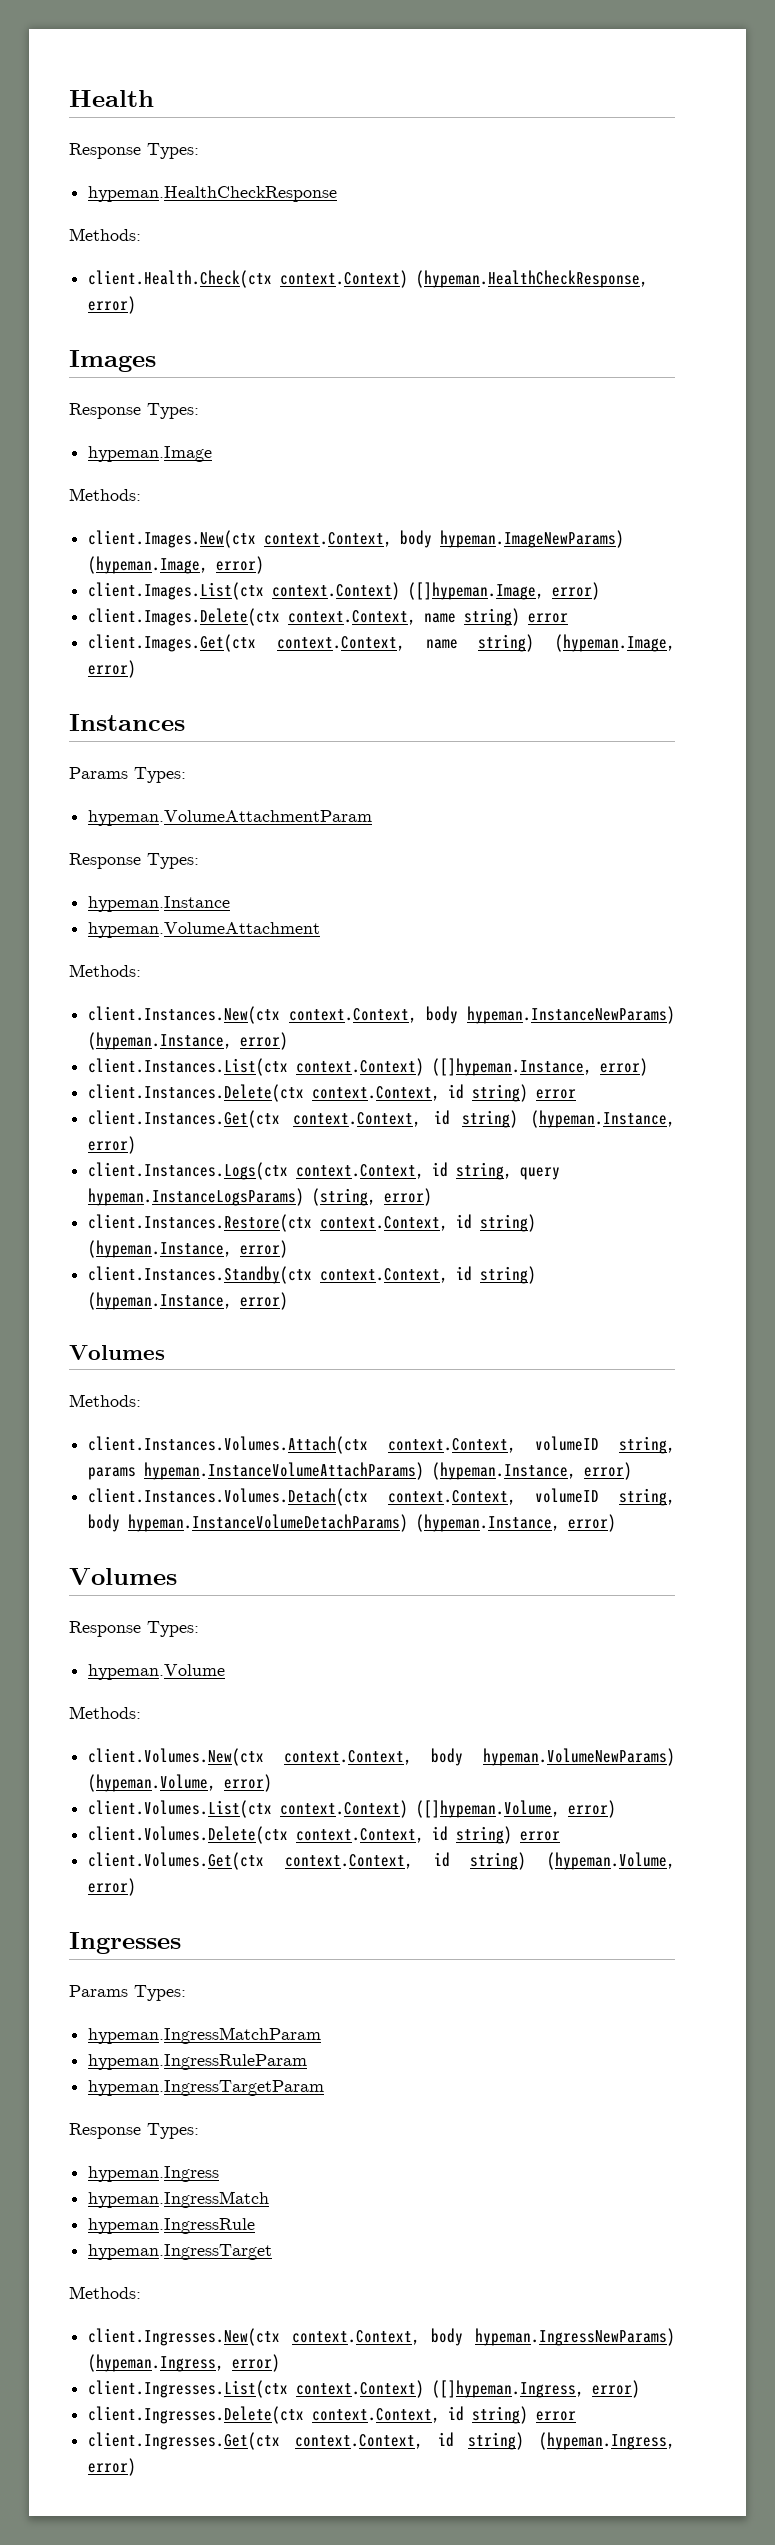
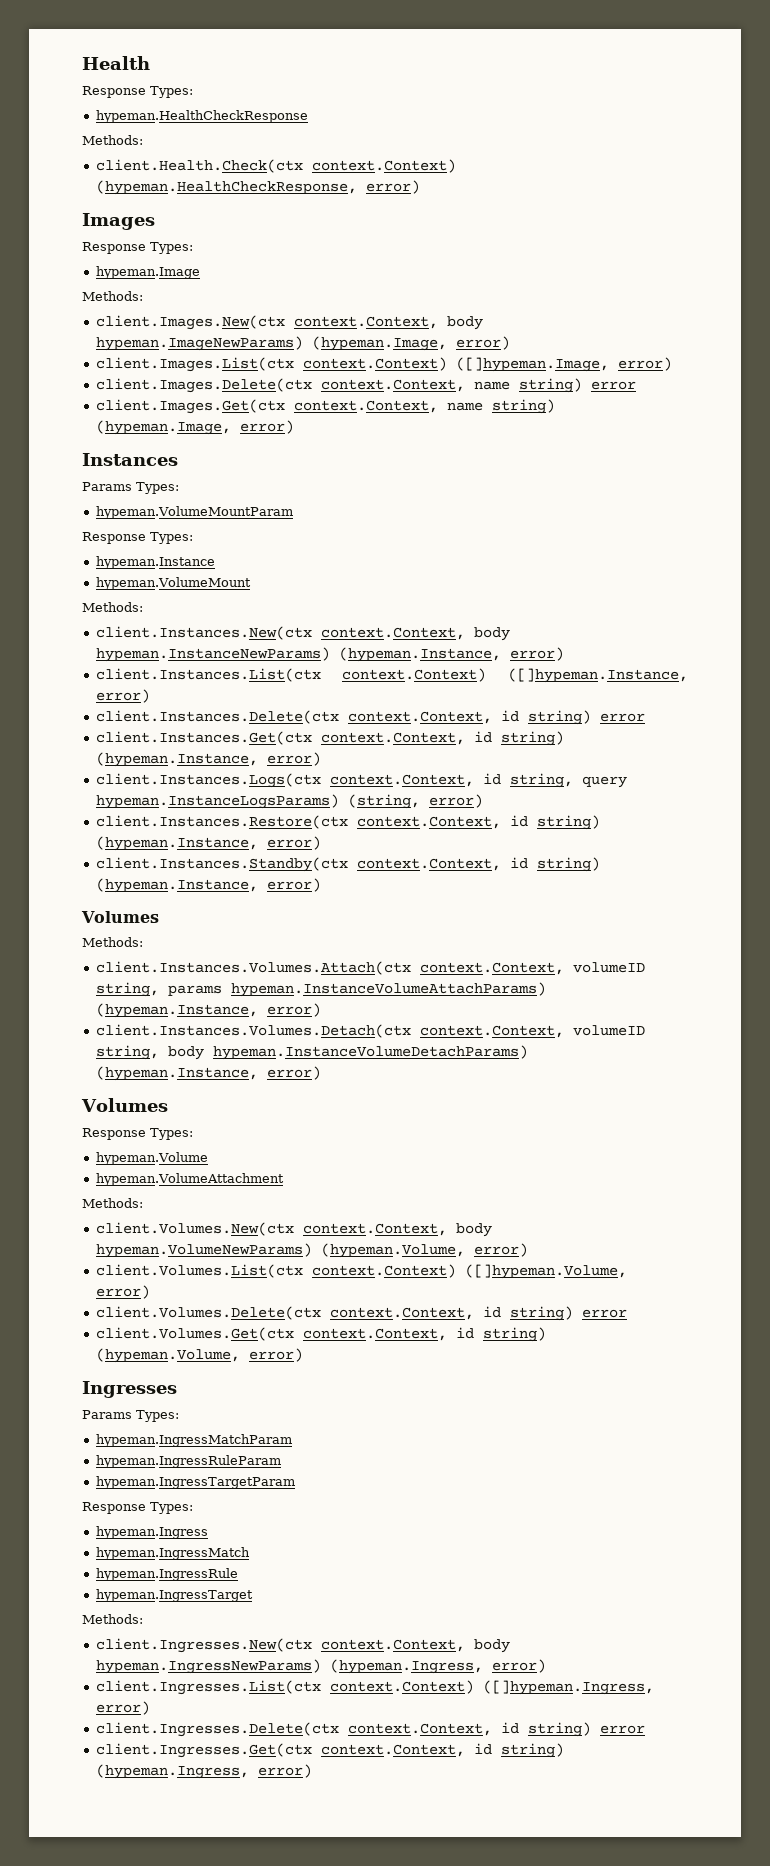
[88,810,373,826] hypeman.VolumeAttachmentParam -> [95,506,293,519] hypeman.VolumeMountParam
[88,922,321,938] hypeman.VolumeAttachment -> [95,577,251,590] hypeman.VolumeMount
(226, 1672) none -> [95,1173,284,1186] // hypeman.VolumeAttachment

